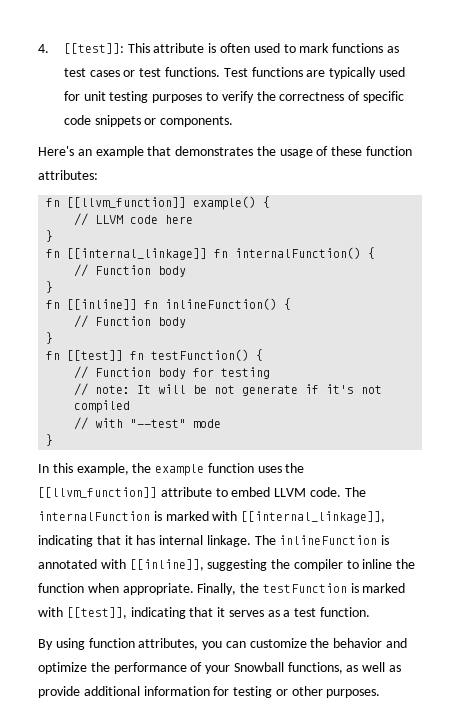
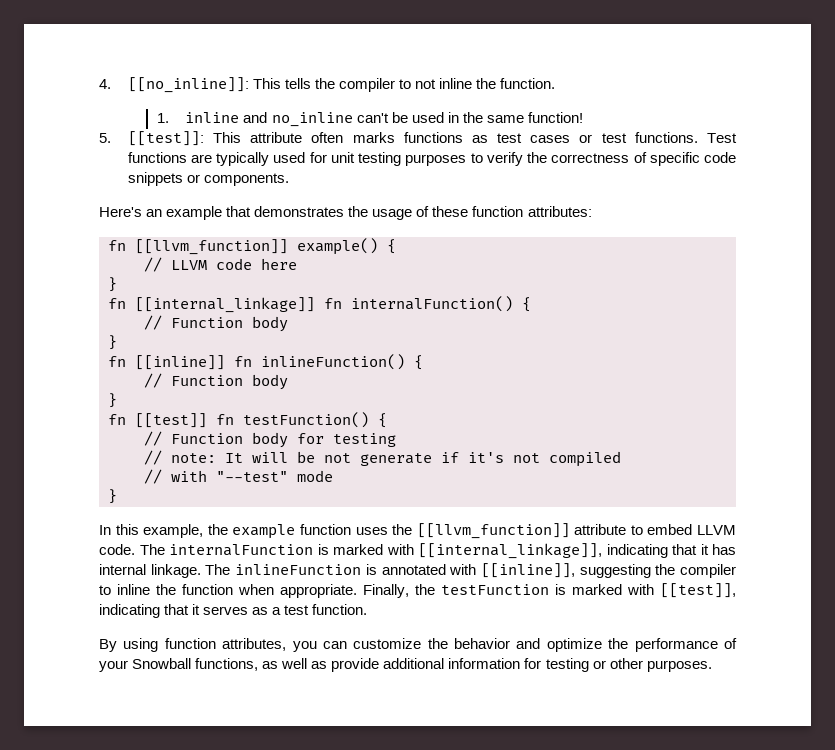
[63,43,330,54] [[test]]: This attribute is often used to mark -> [127,77,556,93] [156,112,583,127] [99,131,395,146] [[no_inline]]: This tells the compiler to not inline the function. // 1. inline and no_inline can't be used in the same function! // 5. [[test]]: This attribute often marks

